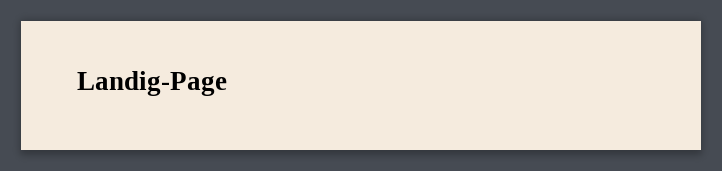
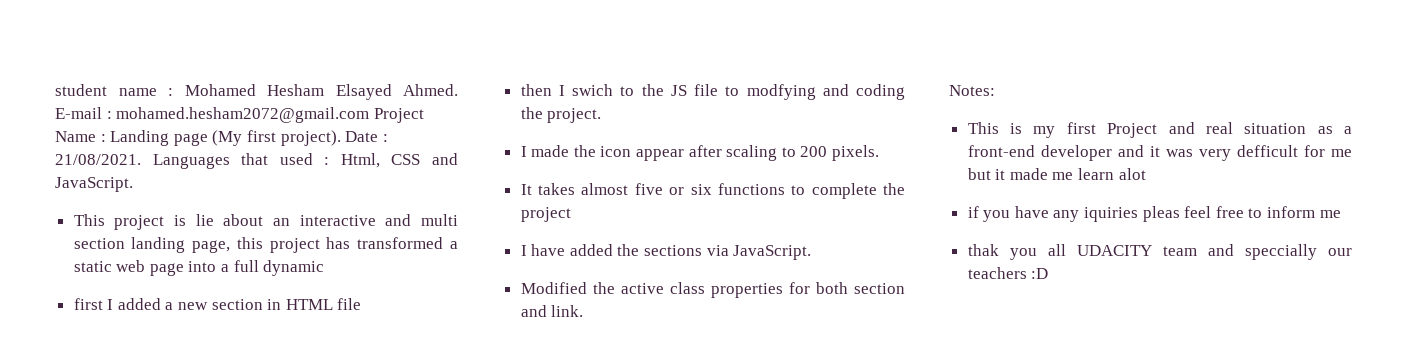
[77,71,227,96] Landig-Page -> [55,84,458,100] [55,107,424,123] [55,130,388,146] [55,153,458,169] [55,177,133,192] [73,214,458,230] [73,237,459,253] [73,260,325,276] [73,298,362,310] [520,84,905,100] [520,107,602,123] [520,145,880,161] [520,183,905,199] [520,207,571,222] [520,244,812,260] [520,282,905,298] [520,305,584,317] [949,85,995,96] [967,122,1352,138] [967,145,1352,161] [967,168,1146,180] [967,206,1341,222] [967,244,1352,260] [967,267,1049,279] student name : Mohamed Hesham Elsayed Ahmed. E-mail : mohamed.hesham2072@gmail.com Project Name : Landing page (My first project). Date : 21/08/2021. Languages that used : Html, CSS and JavaScript. // This project is lie about an interactive and multi section landing page, this project has transformed a static web page into a full dynamic // first I added a new section in HTML file // then I swich to the JS file to modfying and coding the project. // I made the icon appear after scaling to 200 pixels. // It takes almost five or six functions to complete the project // I have added the sections via JavaScript. // Modified the active class properties for both section and link. // Notes: // This is my first Project and real situation as a front-end developer and it was very defficult for me but it made me learn alot // if you have any iquiries pleas feel free to inform me // thak you all UDACITY team and speccially our teachers :D

